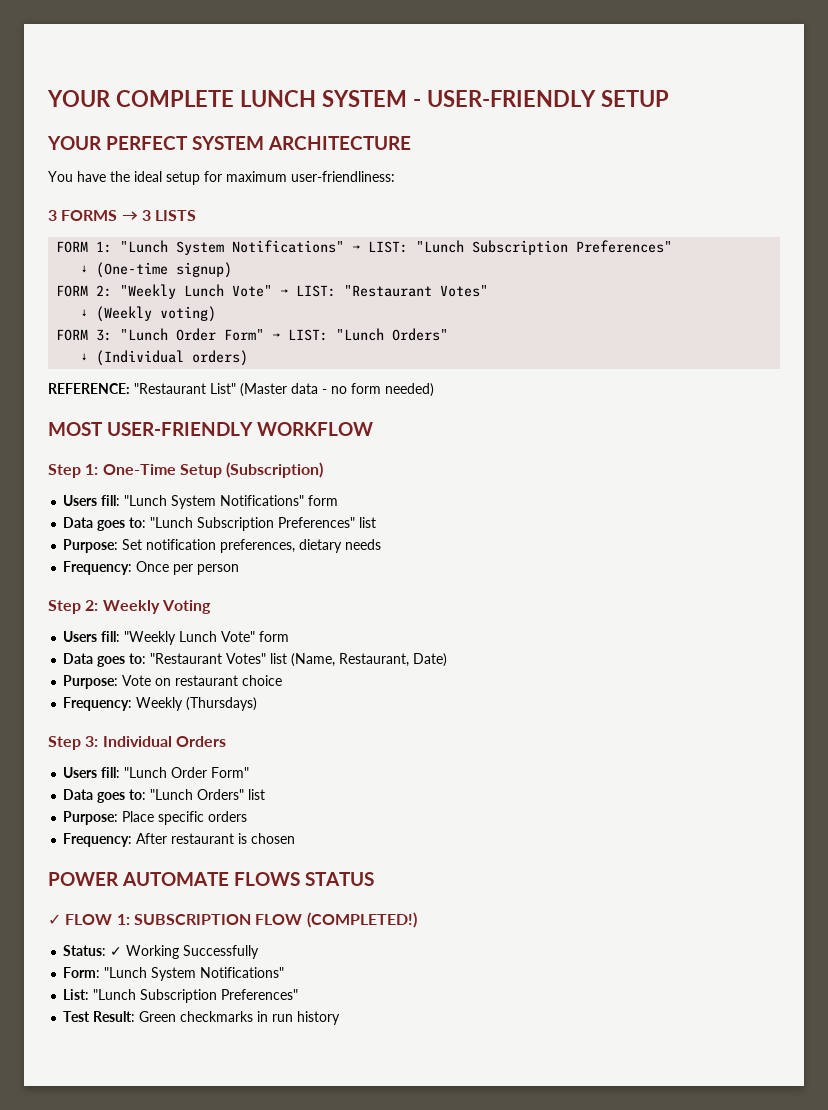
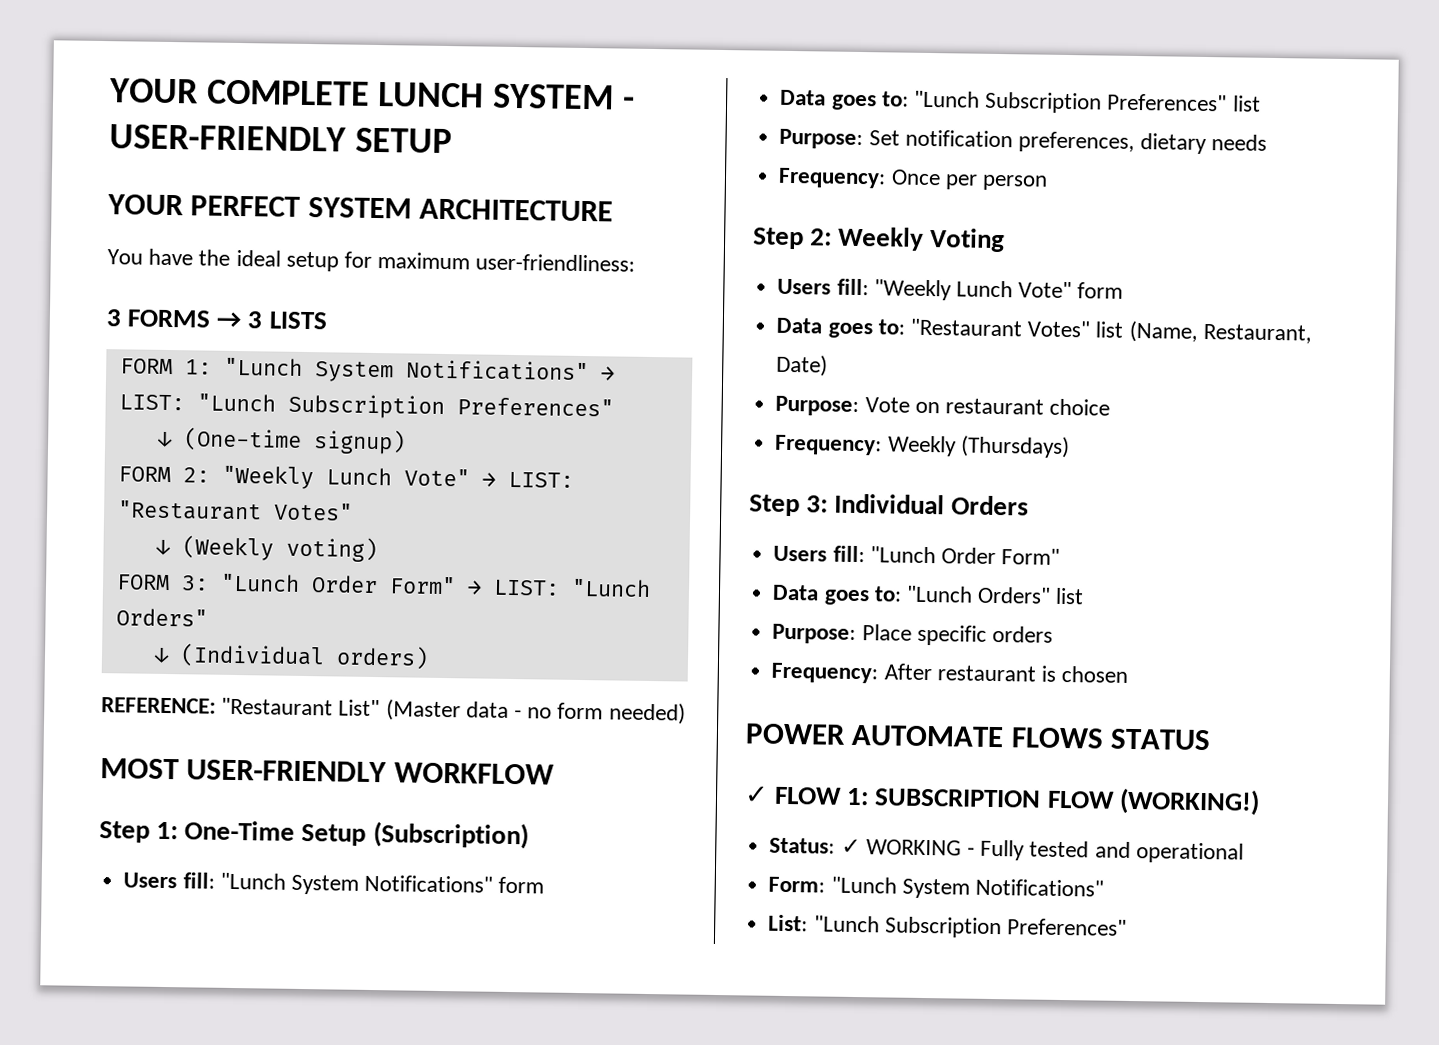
[306,912,417,928] (COMPLETED!) -> [1118,787,1260,816] (WORKING!)
[126,945,260,959] Working Successfully -> [865,839,1244,864] WORKING - Fully tested and operational
[63,1011,341,1025] // Test Result: Green checkmarks in run history -> (1127, 927) none

